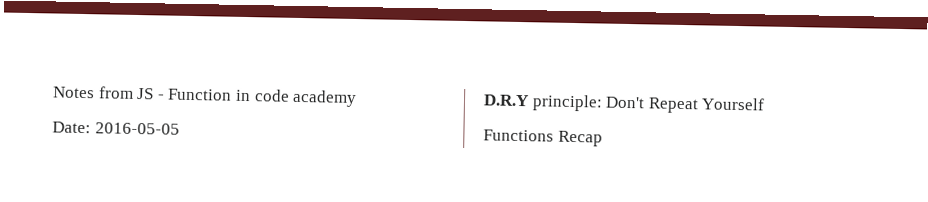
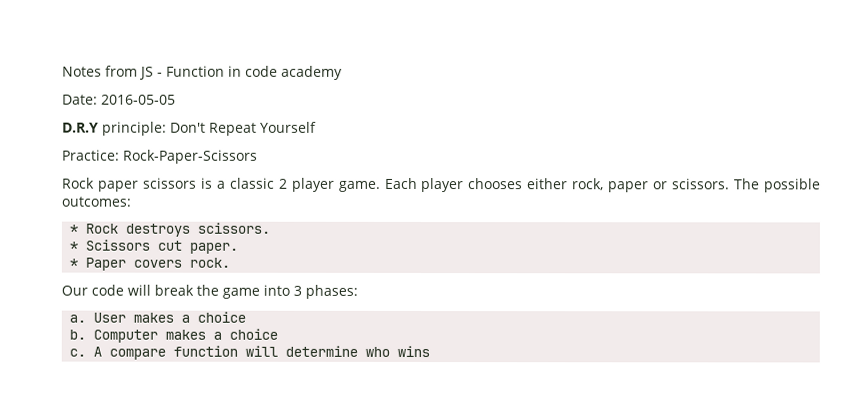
[483,129,603,147] Functions Recap -> [62,149,258,164] [62,177,822,193] [61,196,131,207] [69,222,271,237] [69,239,239,254] [69,257,231,271] [61,284,358,299] [69,311,247,323] [69,328,279,343] [69,345,431,360] Practice: Rock-Paper-Scissors // Rock paper scissors is a classic 2 player game. Each player chooses either rock, paper or scissors. The possible outcomes: // * Rock destroys scissors. // * Scissors cut paper. // * Paper covers rock. // Our code will break the game into 3 phases: // a. User makes a choice // b. Computer makes a choice // c. A compare function will determine who wins

